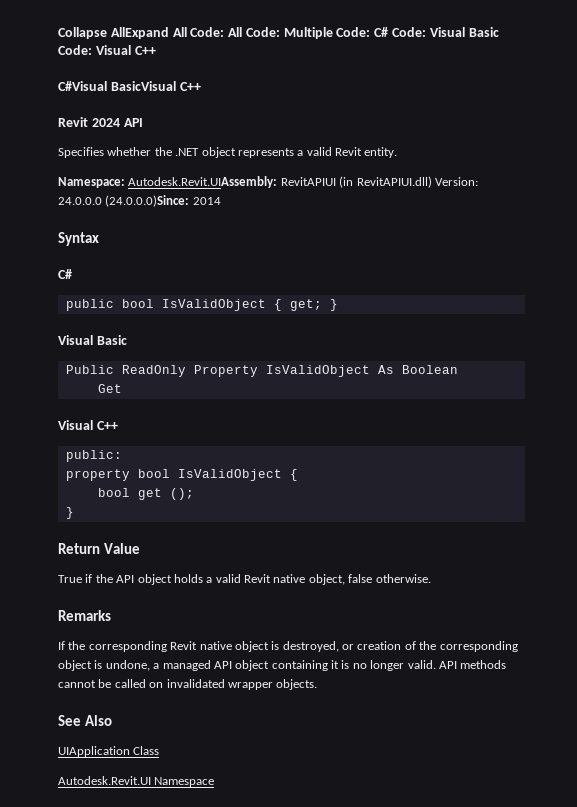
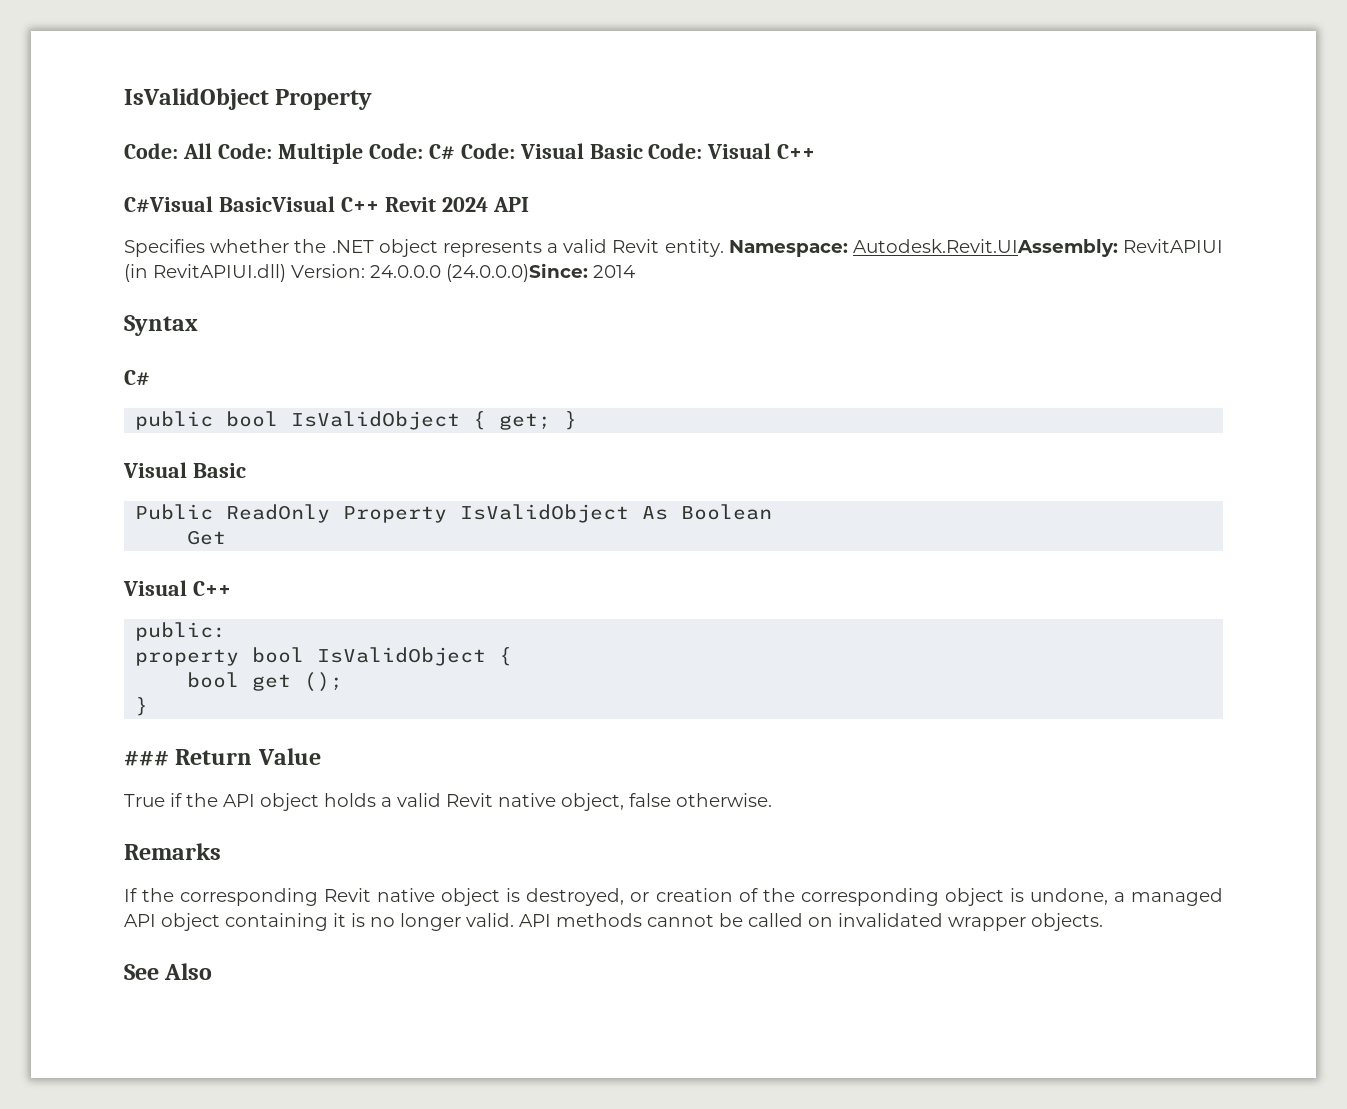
[58,27,187,39] Collapse AllExpand All -> [124,88,373,110] IsValidObject Property //
(201, 86) // -> (379, 204) none
(398, 152) // -> (724, 248) none
(74, 513) none -> [124,750,169,766] ###
[58,746,160,757] [58,776,215,787] // UIApplication Class // Autodesk.Revit.UI Namespace -> (213, 971) none

